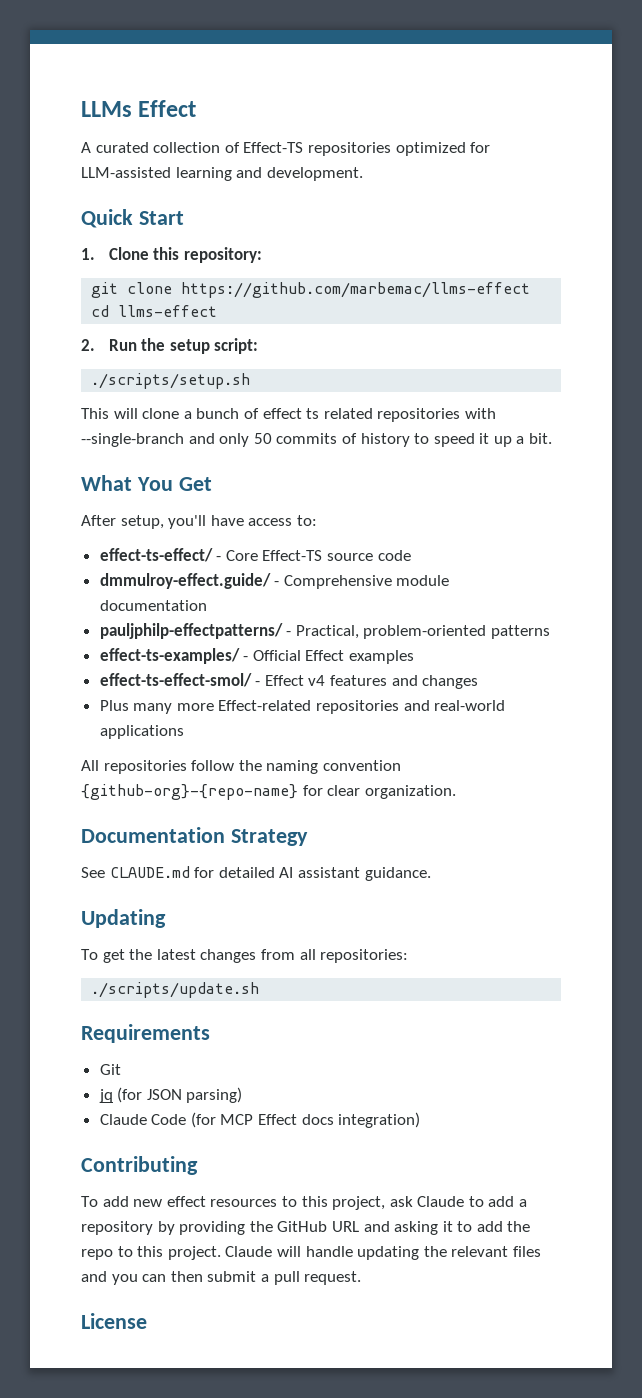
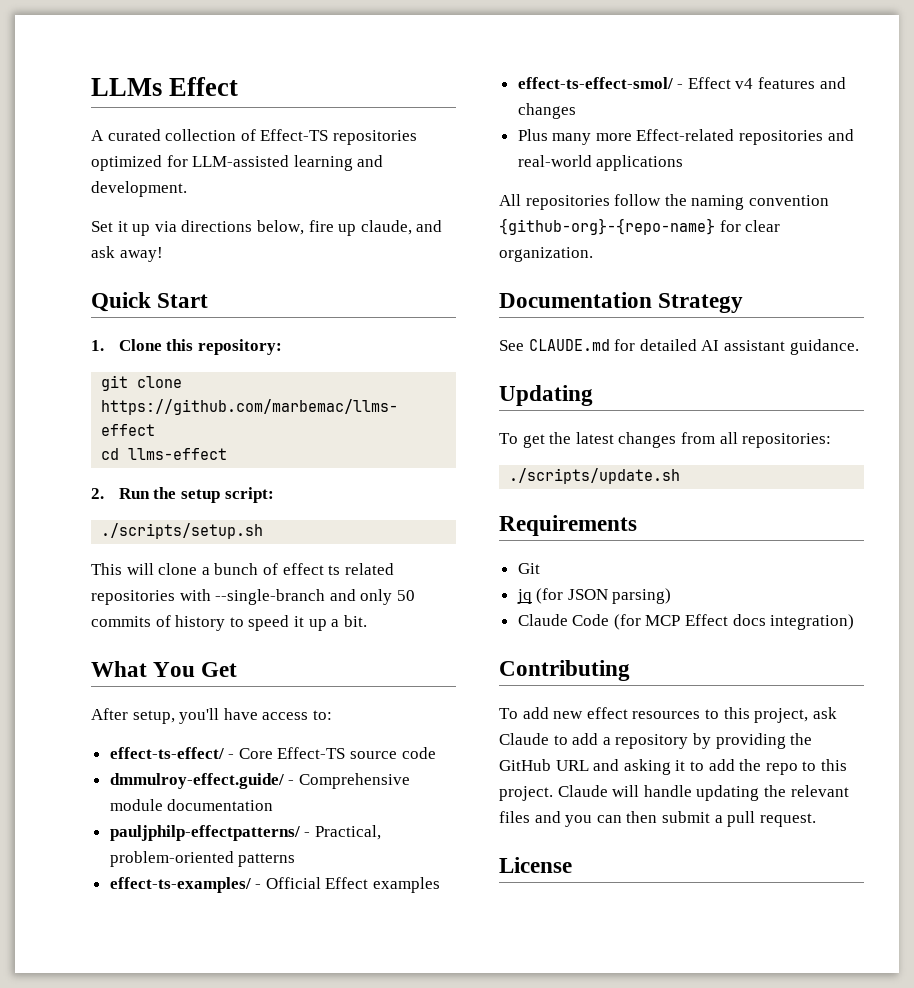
(363, 174) none -> [91,220,443,236] [91,246,163,262] // Set it up via directions below, fire up claude, and ask away!

